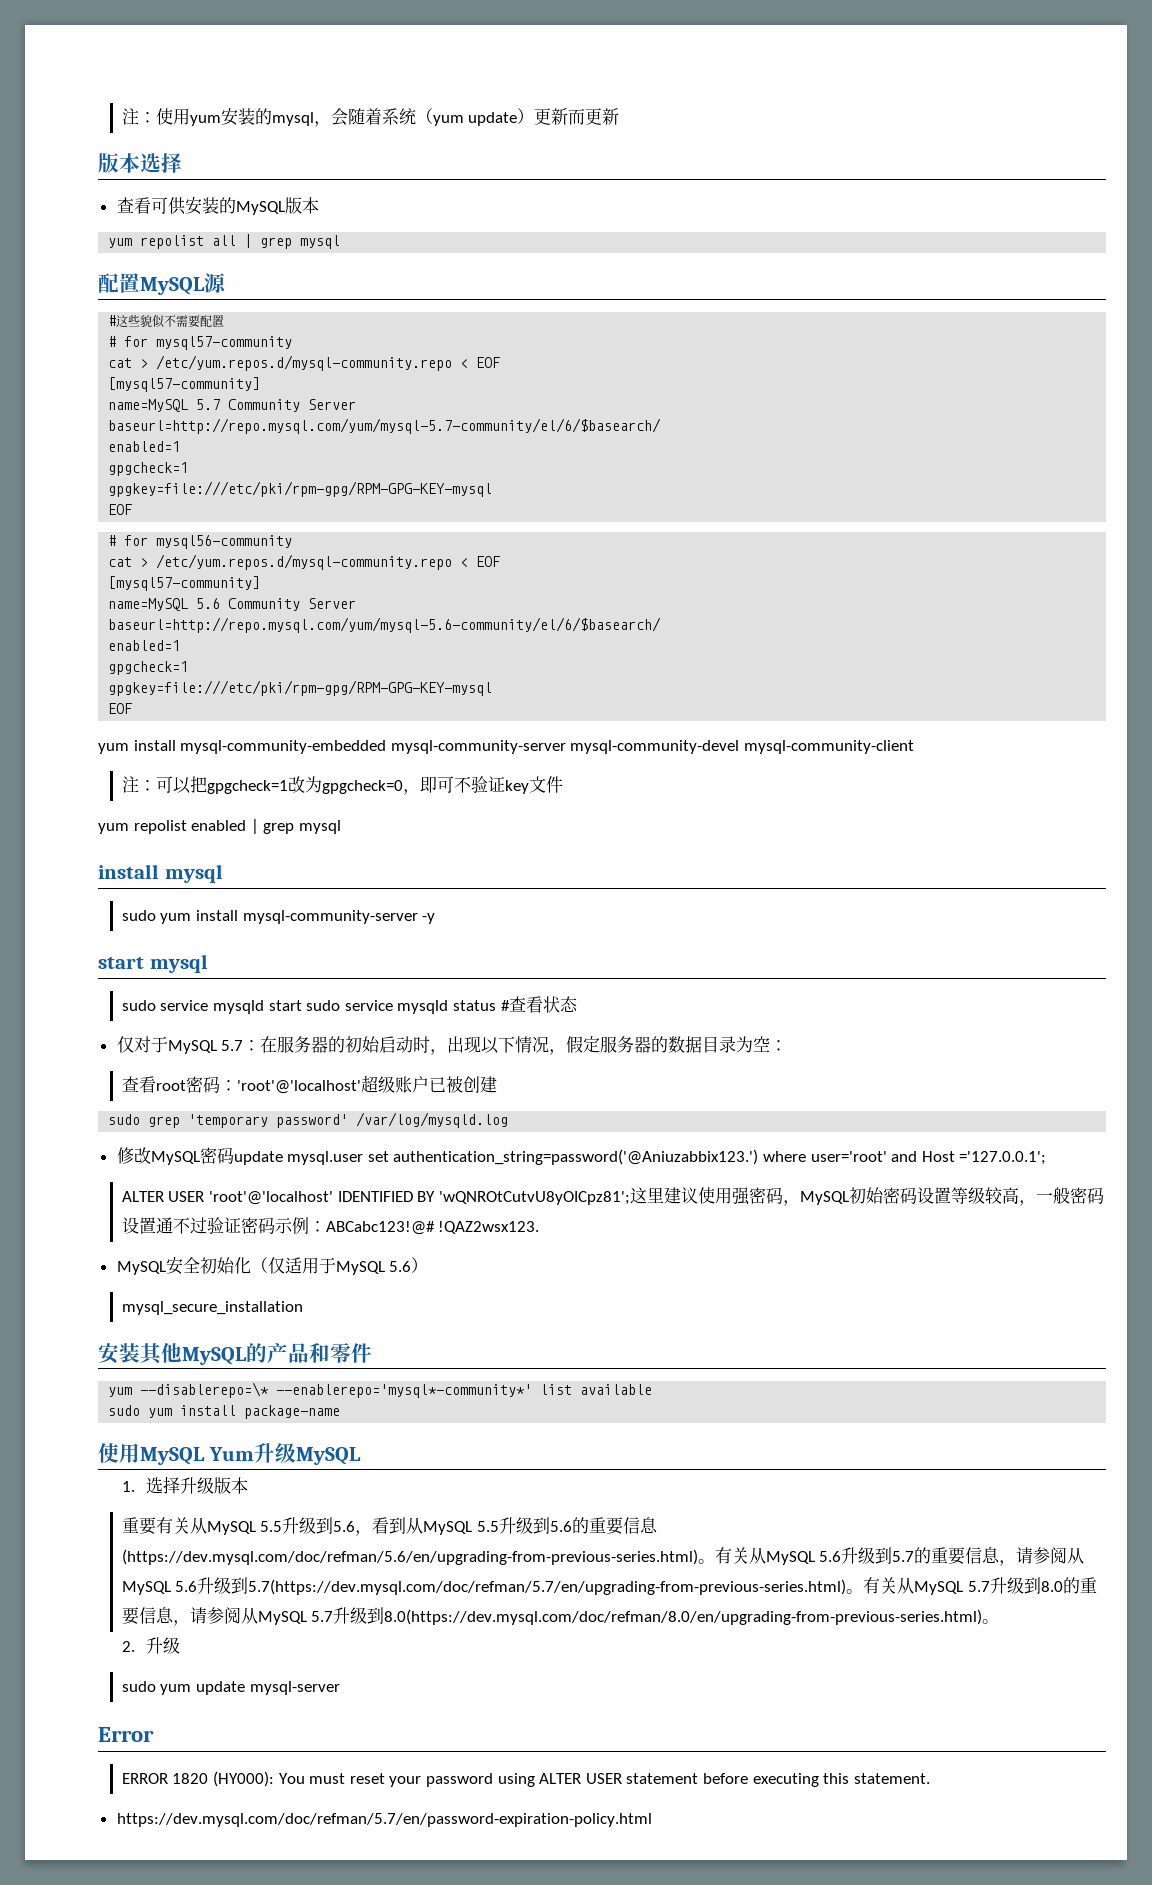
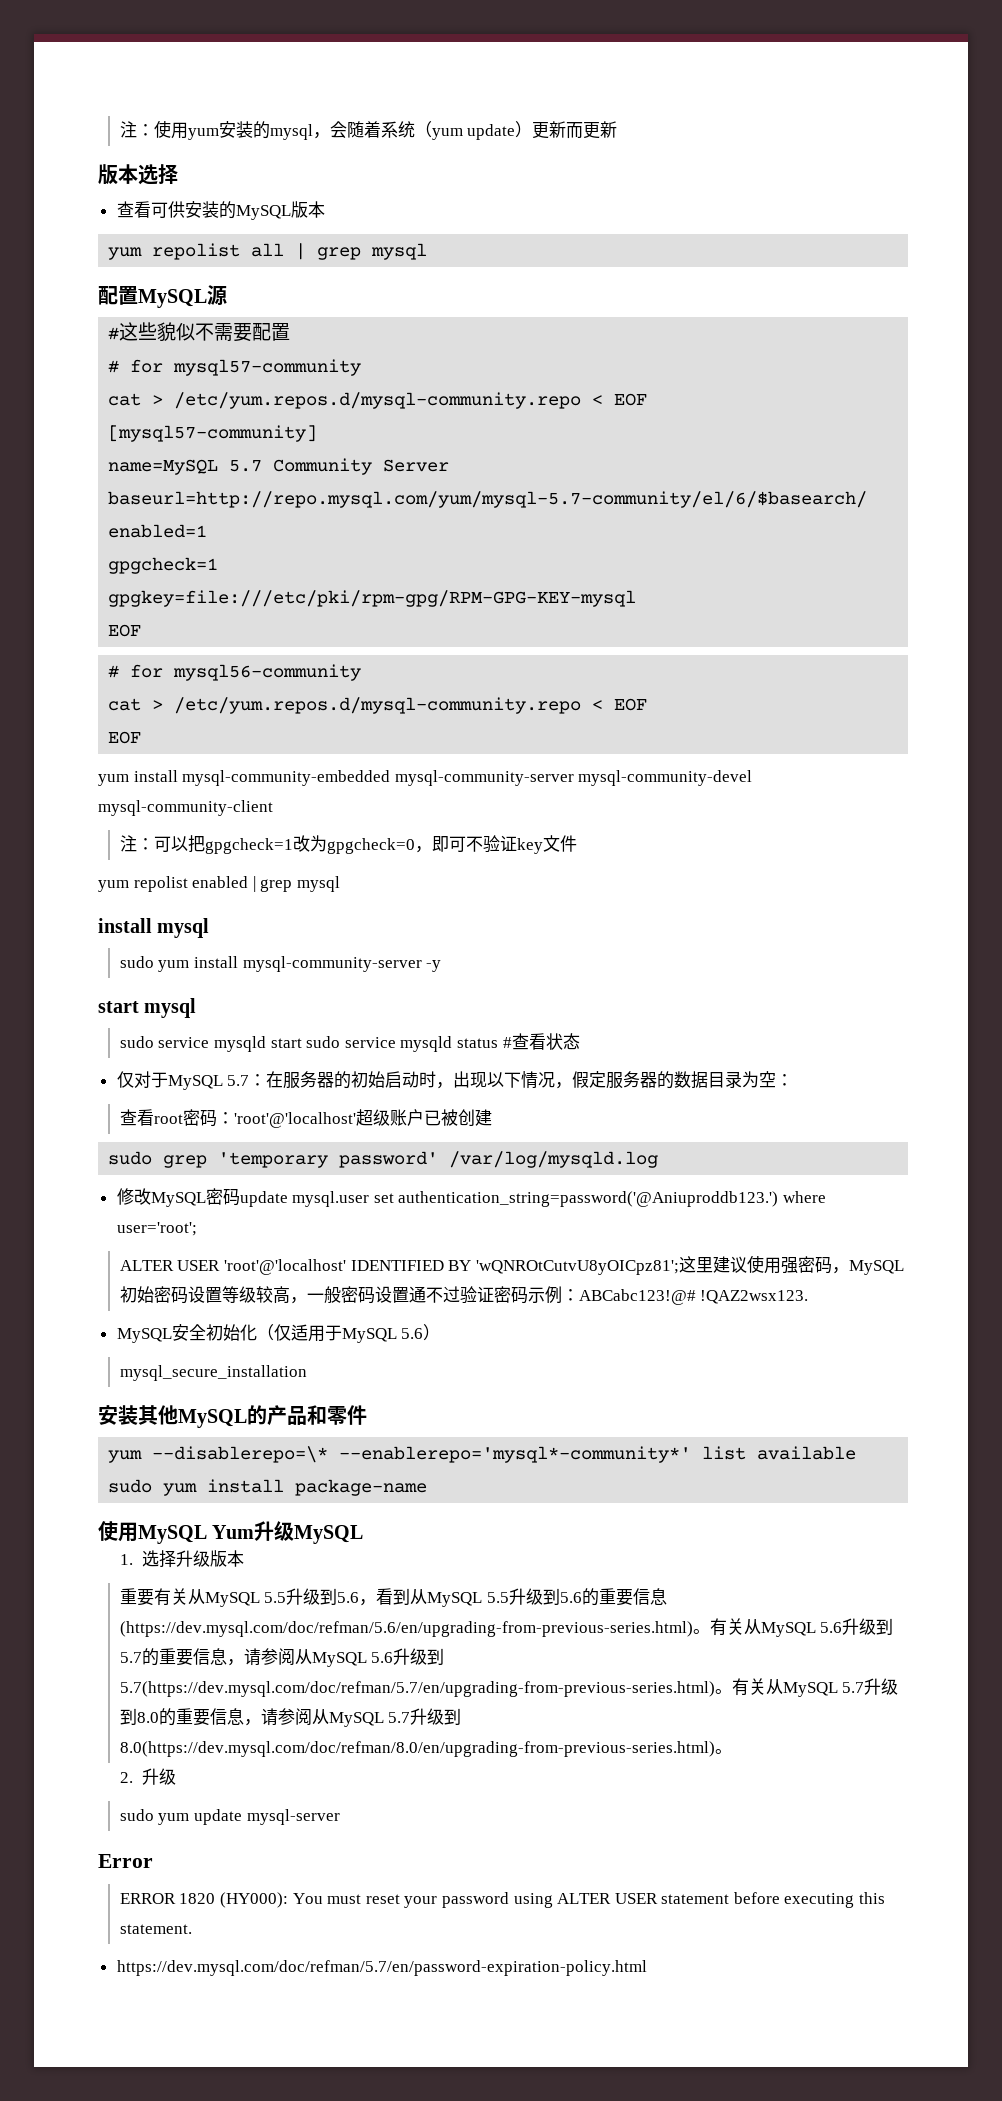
[108,576,261,591] [108,598,357,611] [108,617,662,633] [108,640,181,651] [108,661,189,675] [108,680,493,696] // [mysql57-community] // name=MySQL 5.6 Community Server // baseurl=http://repo.mysql.com/yum/mysql-5.6-community/el/6/$basearch/ // enabled=1 // gpgcheck=1 // gpgkey=file:///etc/pki/rpm-gpg/RPM-GPG-KEY-mysql -> (648, 704) none
[393,1149,1047,1165] authentication_string=password('@Aniuzabbix123.') where user='root' and Host ='127.0.0.1'; -> [398,1191,827,1207] [116,1222,197,1236] authentication_string=password('@Aniuproddb123.') where user='root';

